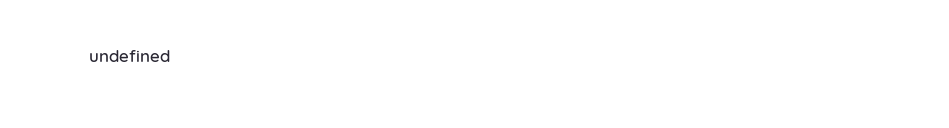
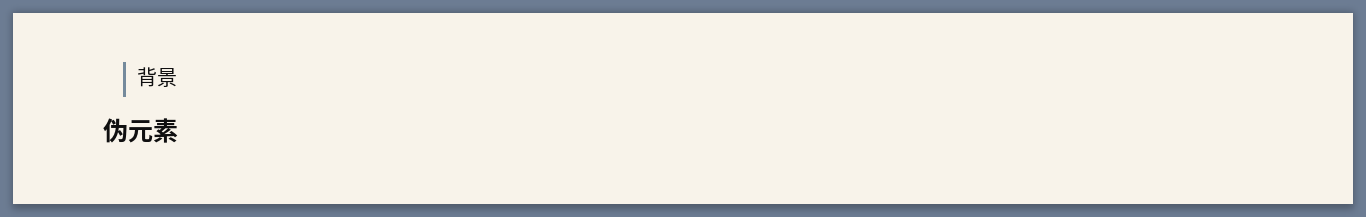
[89,50,170,62] undefined -> [136,67,177,87] [103,118,178,143] 背景 // 伪元素

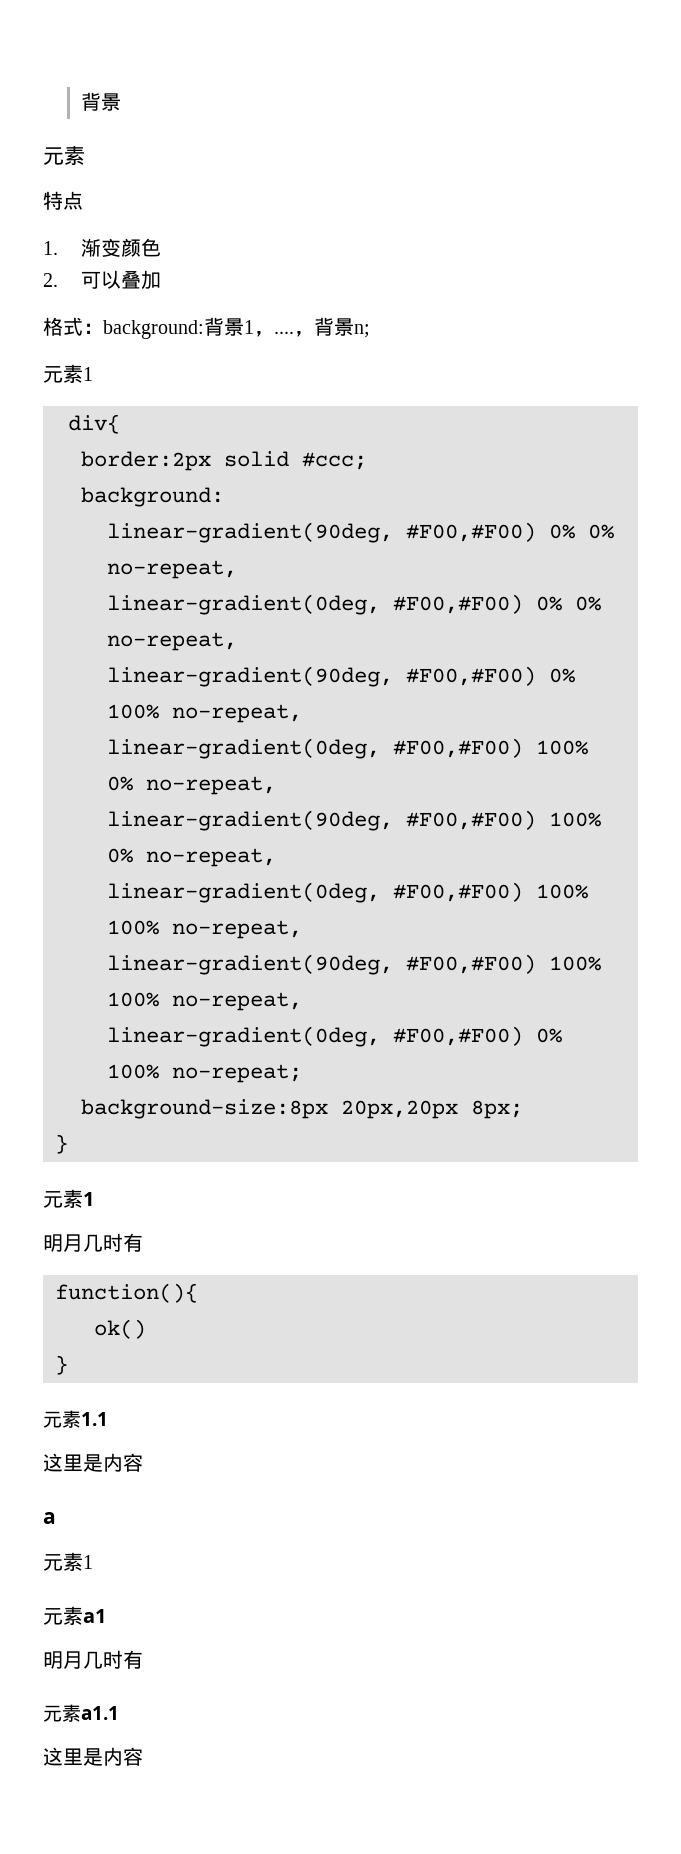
[103,118,178,143] 伪元素 -> [43,146,85,166] [43,191,83,210] [43,238,161,257] [43,270,161,290] [43,317,370,339] [43,364,93,383] [68,414,120,434] [81,451,367,471] [81,487,224,507] [107,522,614,543] [107,560,237,579] [107,594,601,615] [107,632,237,651] [107,666,575,687] [107,704,302,723] [107,738,588,759] [107,776,276,795] [107,810,601,831] [107,848,276,867] [107,882,588,903] [107,920,302,939] [107,954,601,975] [107,992,302,1011] [107,1026,562,1047] [107,1064,302,1083] [81,1099,523,1119] [55,1134,68,1154] [43,1189,94,1208] [43,1233,143,1252] [55,1283,198,1303] [94,1319,146,1339] [55,1355,68,1375] [43,1410,108,1428] [43,1453,143,1472] [43,1512,56,1524] [43,1552,93,1571] [43,1606,106,1625] [43,1650,143,1669] [43,1704,119,1722] [43,1747,143,1766] 元素 // 特点 // 1.渐变颜色 // 2.可以叠加 // 格式：background:背景1，....，背景n; // 元素1 // div{ // border:2px solid #ccc; // background: // linear-gradient(90deg, #F00,#F00) 0% 0% no-repeat, // linear-gradient(0deg, #F00,#F00) 0% 0% no-repeat, // linear-gradient(90deg, #F00,#F00) 0% 100% no-repeat, // linear-gradient(0deg, #F00,#F00) 100% 0% no-repeat, // linear-gradient(90deg, #F00,#F00) 100% 0% no-repeat, // linear-gradient(0deg, #F00,#F00) 100% 100% no-repeat, // linear-gradient(90deg, #F00,#F00) 100% 100% no-repeat, // linear-gradient(0deg, #F00,#F00) 0% 100% no-repeat; // background-size:8px 20px,20px 8px; // } // 元素1 // 明月几时有 // function(){ // ok() // } // 元素1.1 // 这里是内容 // a // 元素1 // 元素a1 // 明月几时有 // 元素a1.1 // 这里是内容

